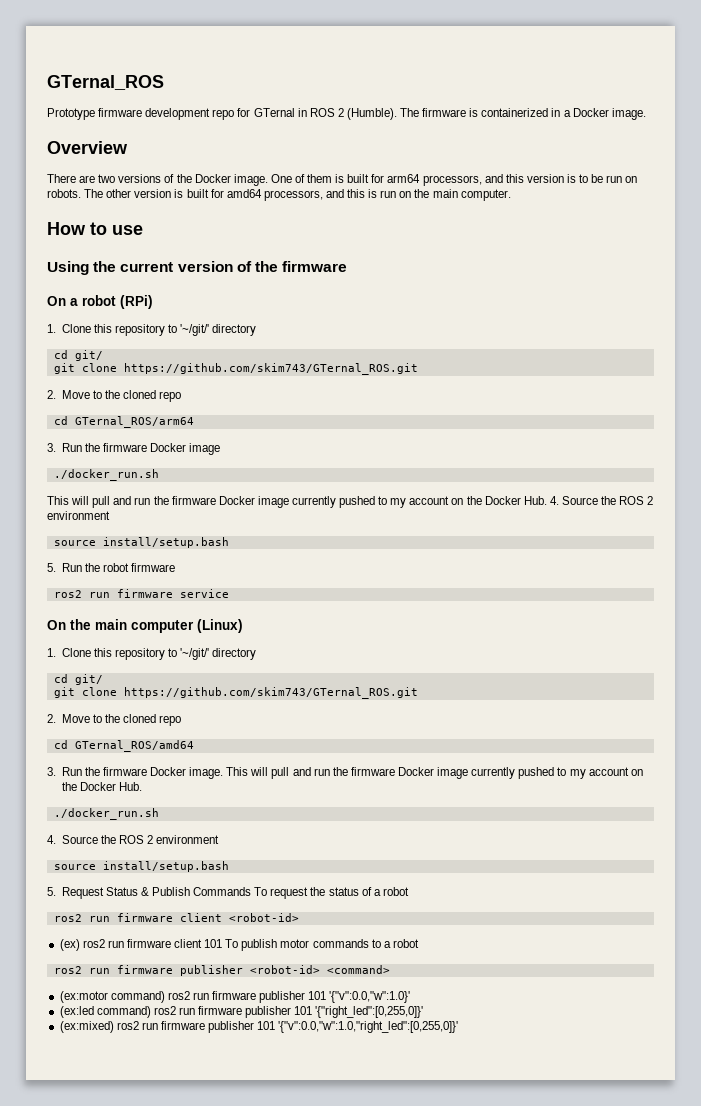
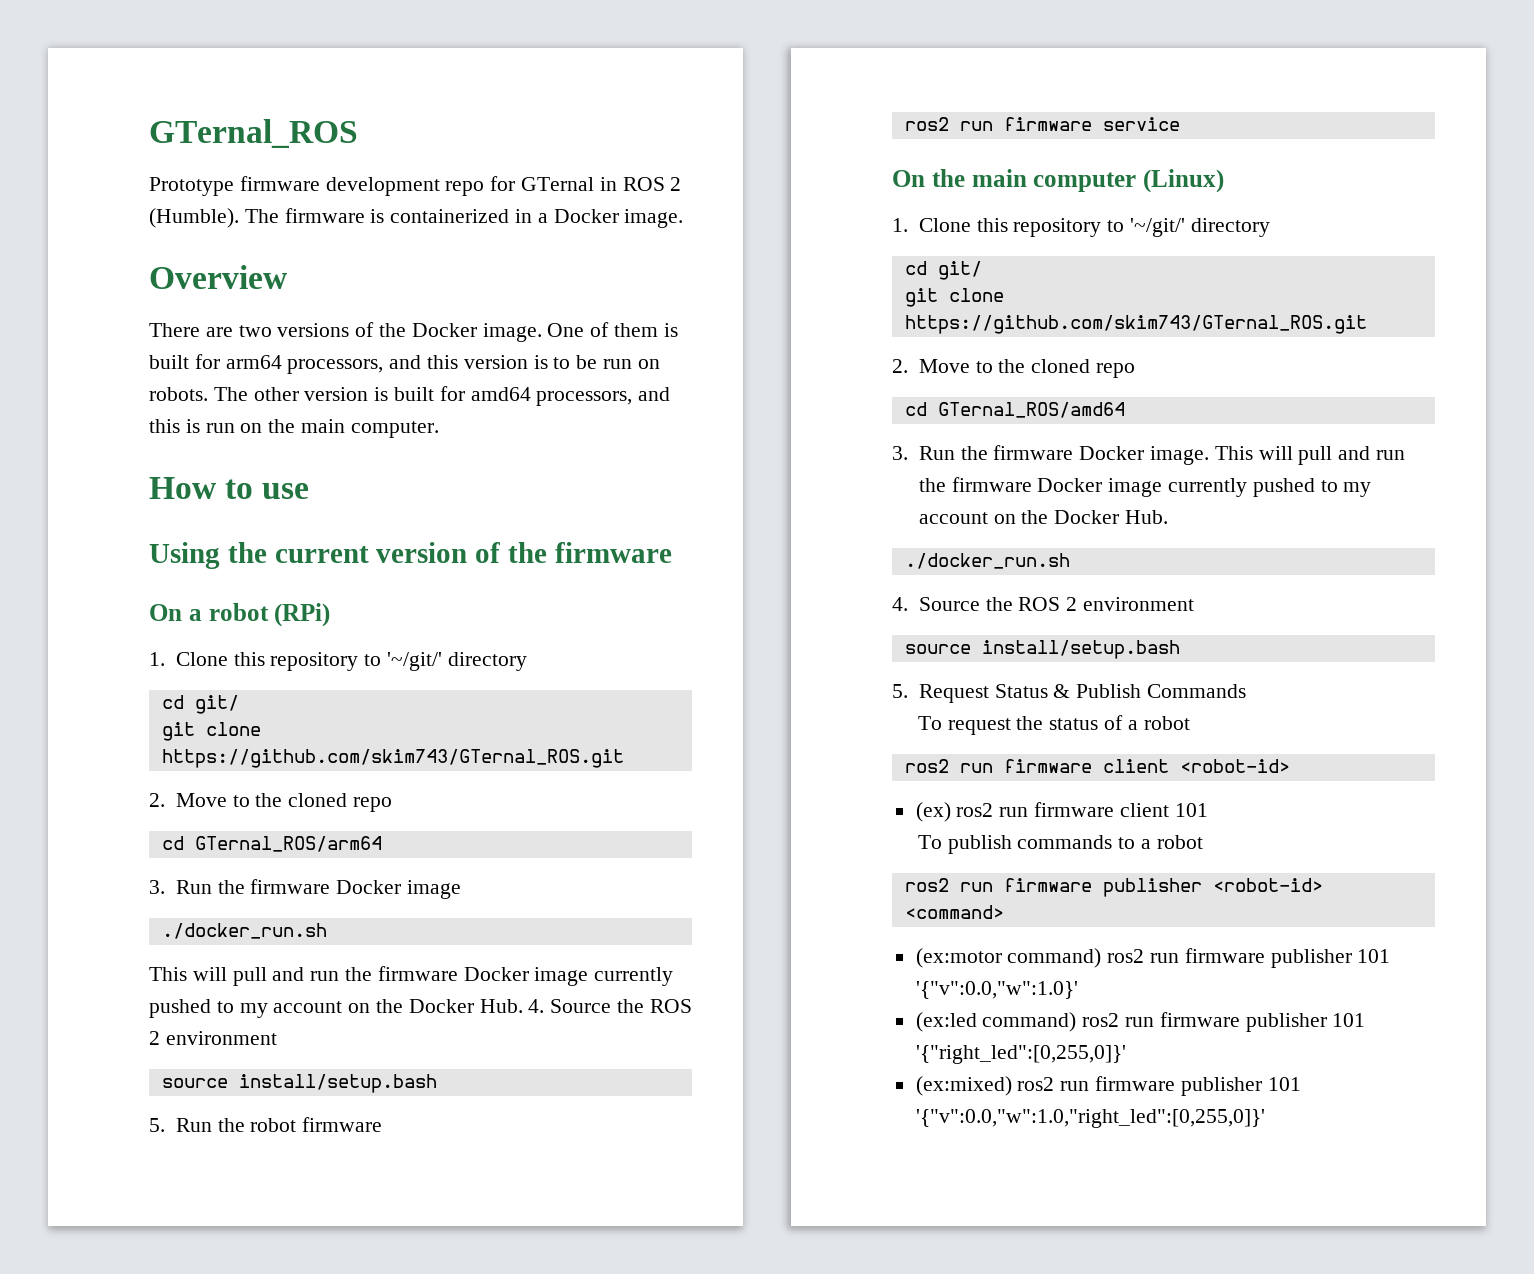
(252, 891) none -> (1246, 691) //
(223, 943) none -> (1208, 810) //
[280,939,310,948] motor -> (1012, 844) none

